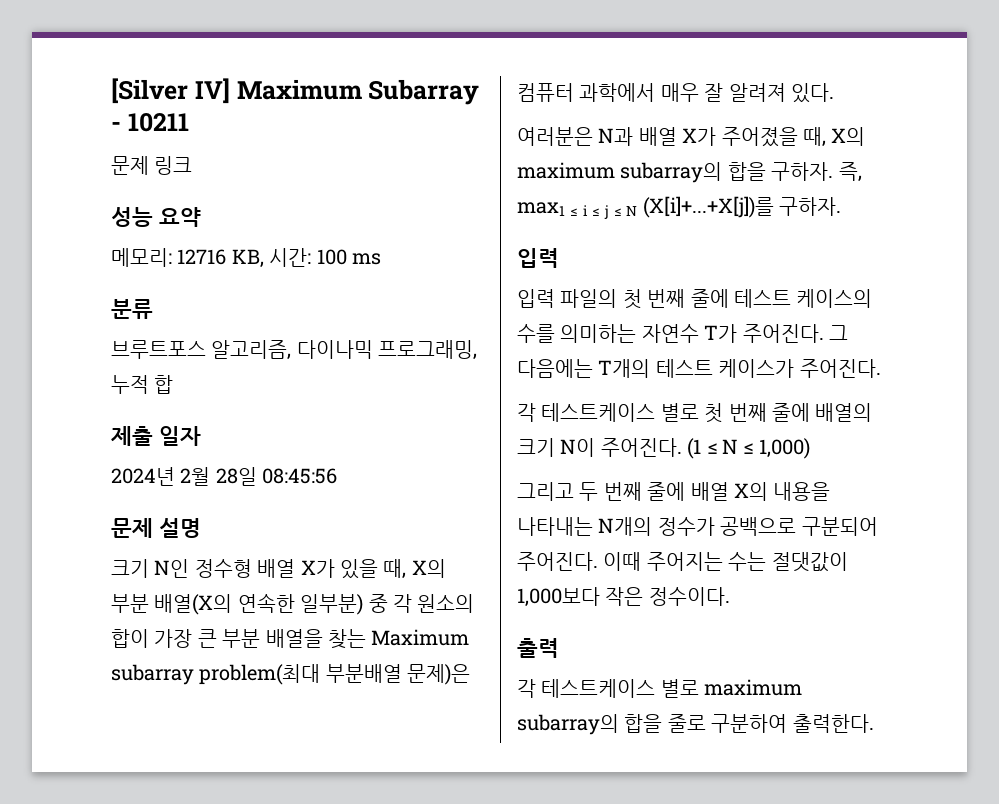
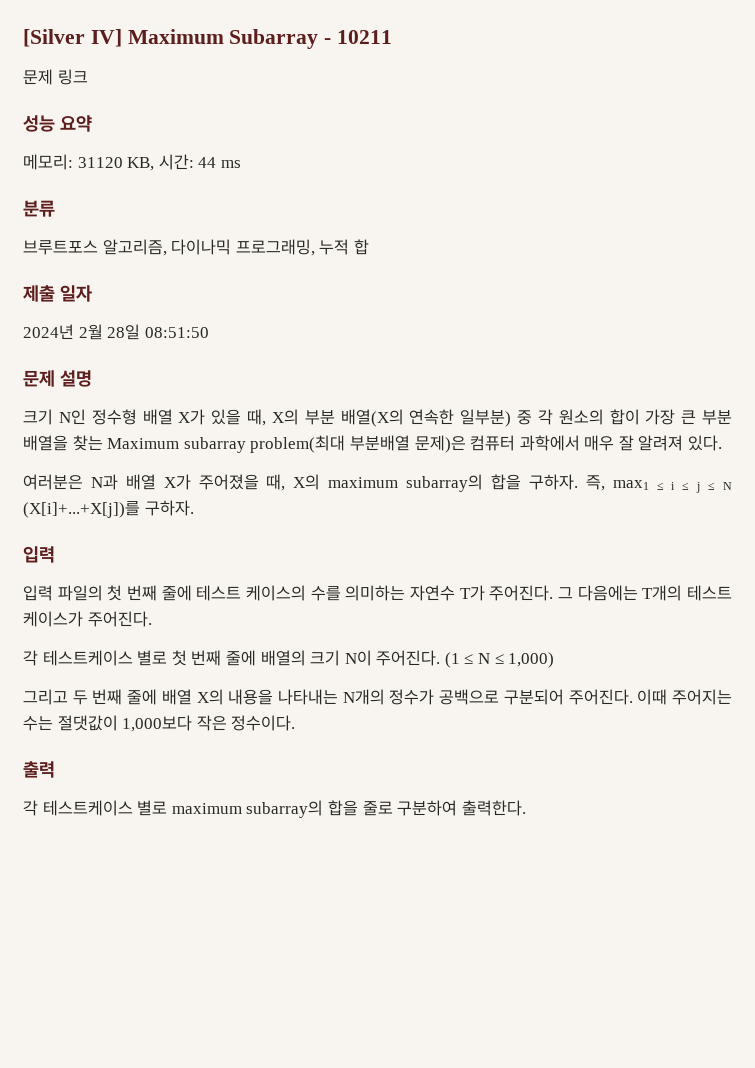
[177,249,227,265] 12716 -> [77,157,123,168] 31120
[316,249,347,265] 100 -> [198,157,217,168] 44
[262,468,338,484] 08:45:56 -> [144,327,209,338] 08:51:50

